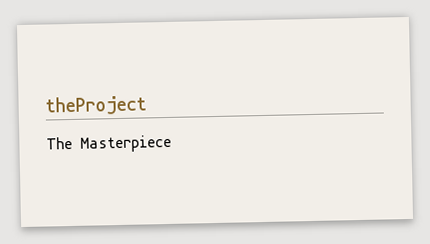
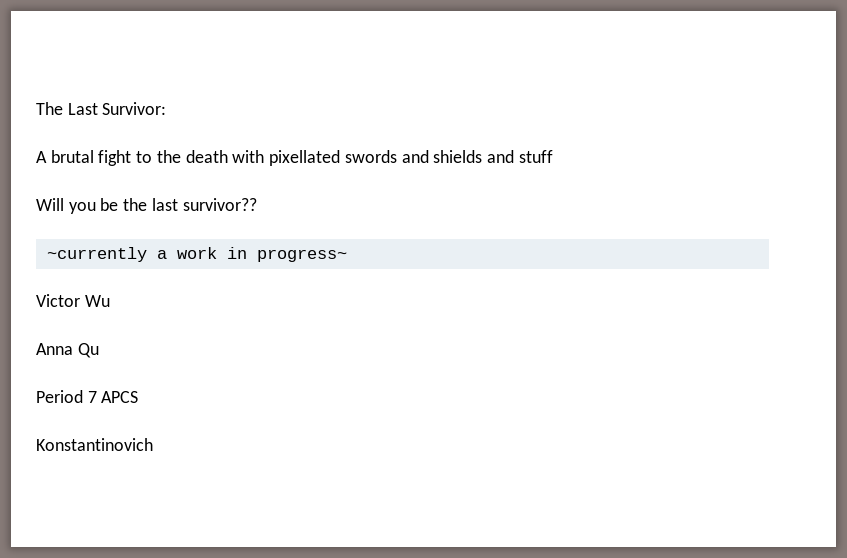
[45,95,147,116] [46,134,172,153] theProject // The Masterpiece -> [36,102,167,115] [36,150,553,166] [36,198,257,214] [46,247,347,262] [36,294,110,307] [36,343,99,358] [36,390,139,403] [36,438,153,451] The Last Survivor: // A brutal fight to the death with pixellated swords and shields and stuff // Will you be the last survivor?? // ~currently a work in progress~ // Victor Wu // Anna Qu // Period 7 APCS // Konstantinovich

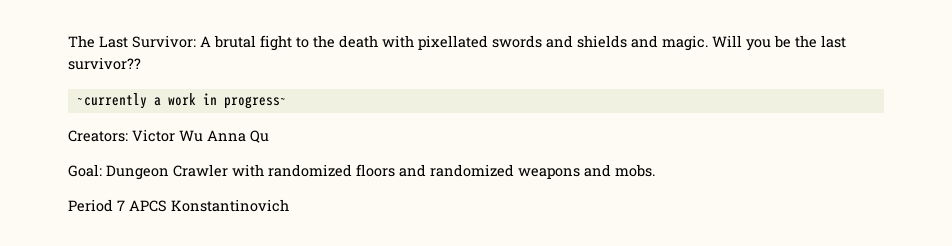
(167, 108) // -> (196, 41) none
[518,150,553,163] stuff // -> [662,35,708,51] magic.
(347, 255) none -> [68,130,128,142] Creators:
(110, 301) // -> (203, 136) none
(99, 350) none -> [68,164,655,180] // Goal: Dungeon Crawler with randomized floors and randomized weapons and mobs.
(139, 397) // -> (167, 206) none

